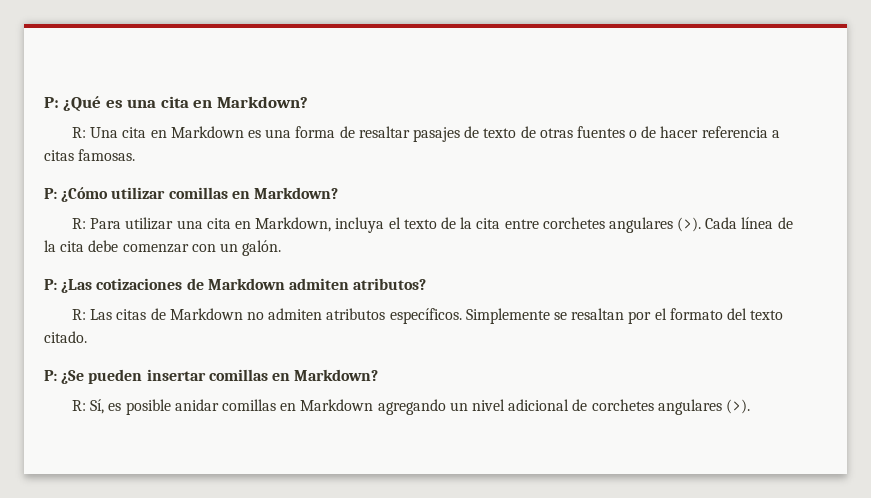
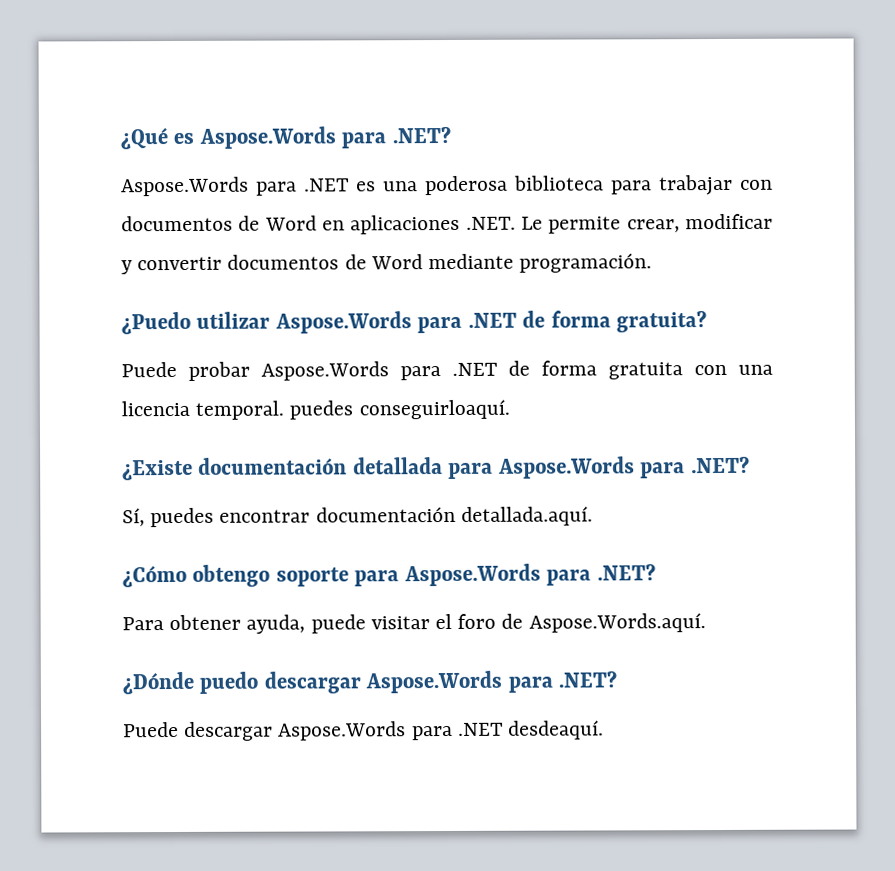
[44,97,59,108] P: -> (120, 138) none
[127,96,308,108] [72,126,780,142] [44,149,136,161] [44,187,338,202] [72,217,793,233] [44,240,282,256] [44,278,427,293] [72,308,784,324] [44,331,87,343] [44,369,379,384] [72,399,750,415] una cita en Markdown? // R: Una cita en Markdown es una forma de resaltar pasajes de texto de otras fuentes o de hacer referencia a citas famosas. // P: ¿Cómo utilizar comillas en Markdown? // R: Para utilizar una cita en Markdown, incluya el texto de la cita entre corchetes angulares (>). Cada línea de la cita debe comenzar con un galón. // P: ¿Las cotizaciones de Markdown admiten atributos? // R: Las citas de Markdown no admiten atributos específicos. Simplemente se resaltan por el formato del texto citado. // P: ¿Se pueden insertar comillas en Markdown? // R: Sí, es posible anidar comillas en Markdown agregando un nivel adicional de corchetes angulares (>). -> [198,125,451,149] [121,174,773,197] [121,213,773,235] [121,253,653,275] [121,310,708,335] [121,360,773,381] [121,399,510,420] [122,455,750,481] [122,506,593,528] [122,563,656,588] [122,613,706,634] [122,670,618,695] [123,720,605,741] Aspose.Words para .NET? // Aspose.Words para .NET es una poderosa biblioteca para trabajar con documentos de Word en aplicaciones .NET. Le permite crear, modificar y convertir documentos de Word mediante programación. // ¿Puedo utilizar Aspose.Words para .NET de forma gratuita? // Puede probar Aspose.Words para .NET de forma gratuita con una licencia temporal. puedes conseguirloaquí. // ¿Existe documentación detallada para Aspose.Words para .NET? // Sí, puedes encontrar documentación detallada.aquí. // ¿Cómo obtengo soporte para Aspose.Words para .NET? // Para obtener ayuda, puede visitar el foro de Aspose.Words.aquí. // ¿Dónde puedo descargar Aspose.Words para .NET? // Puede descargar Aspose.Words para .NET desdeaquí.

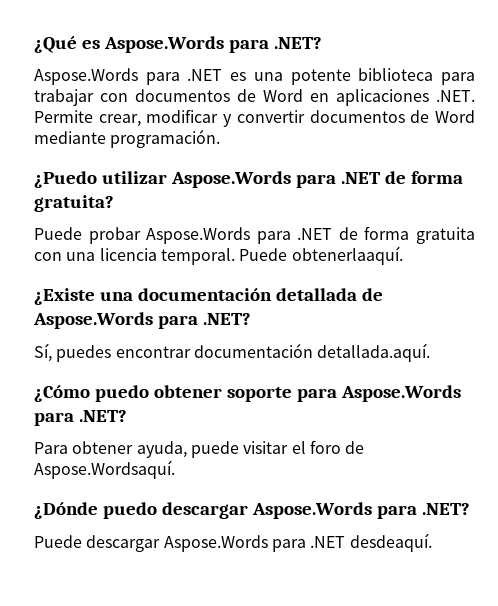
[425,175,508,196] poderosa -> [290,69,351,85] potente
[521,216,622,234] Le permite -> [34,110,93,123] Permite
[289,399,510,420] puedes conseguirloaquí. -> [239,246,403,265] Puede obtenerlaaquí.
(193, 470) none -> [99,292,133,301] una
[448,462,494,479] para -> [361,288,383,301] de
[192,564,271,587] obtengo -> [94,385,222,402] puedo obtener
[528,613,706,633] Aspose.Words.aquí. -> [34,460,175,479] Aspose.Wordsaquí.

